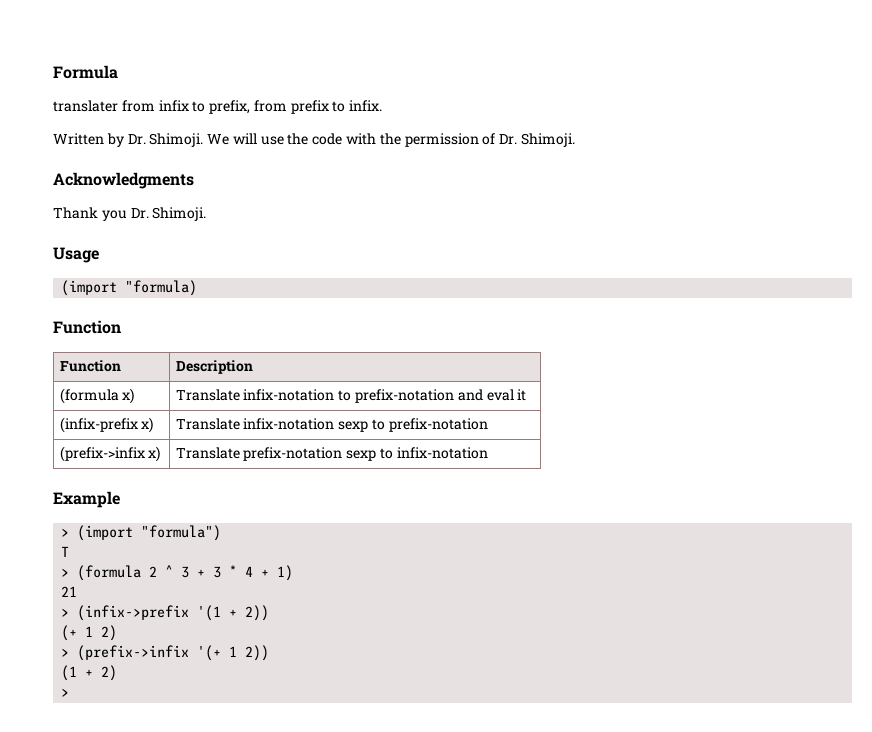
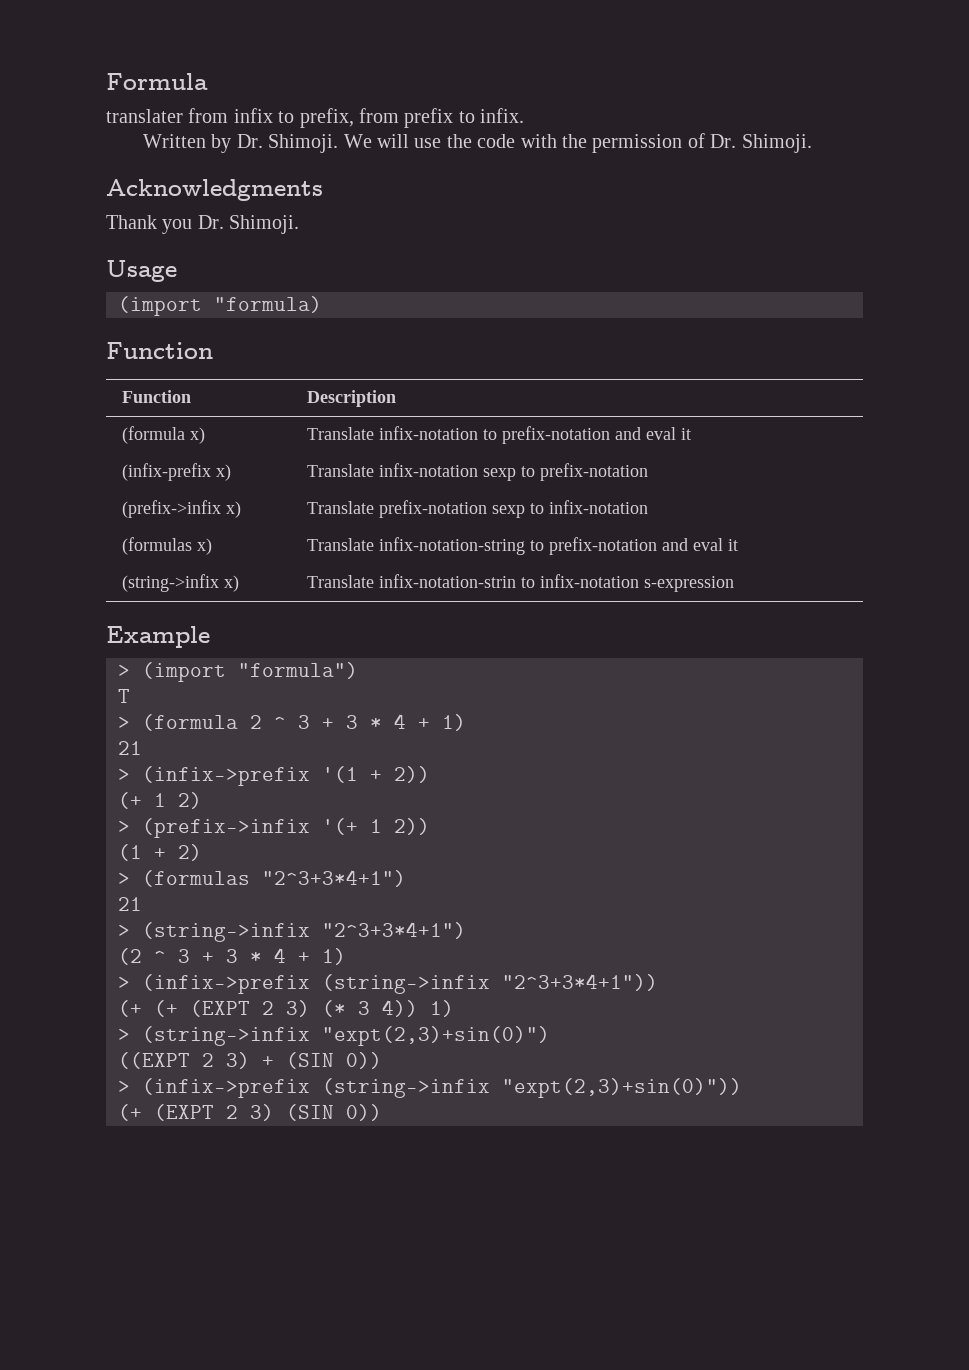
(488, 453) none -> [121,537,212,555] [306,537,738,555] [121,574,239,592] [306,574,734,592] // (formulas x) | Translate infix-notation-string to prefix-notation and eval it // (string->infix x) | Translate infix-notation-strin to infix-notation s-expression
(70, 692) none -> [142,870,406,887] [118,897,142,911] [118,922,466,942] [118,948,346,965] [118,974,658,994] [118,1000,454,1017] [118,1026,550,1046] [118,1052,382,1069] [118,1078,742,1098] [118,1104,382,1121] (formulas "2^3+3*4+1") // 21 // > (string->infix "2^3+3*4+1") // (2 ^ 3 + 3 * 4 + 1) // > (infix->prefix (string->infix "2^3+3*4+1")) // (+ (+ (EXPT 2 3) (* 3 4)) 1) // > (string->infix "expt(2,3)+sin(0)") // ((EXPT 2 3) + (SIN 0)) // > (infix->prefix (string->infix "expt(2,3)+sin(0)")) // (+ (EXPT 2 3) (SIN 0))

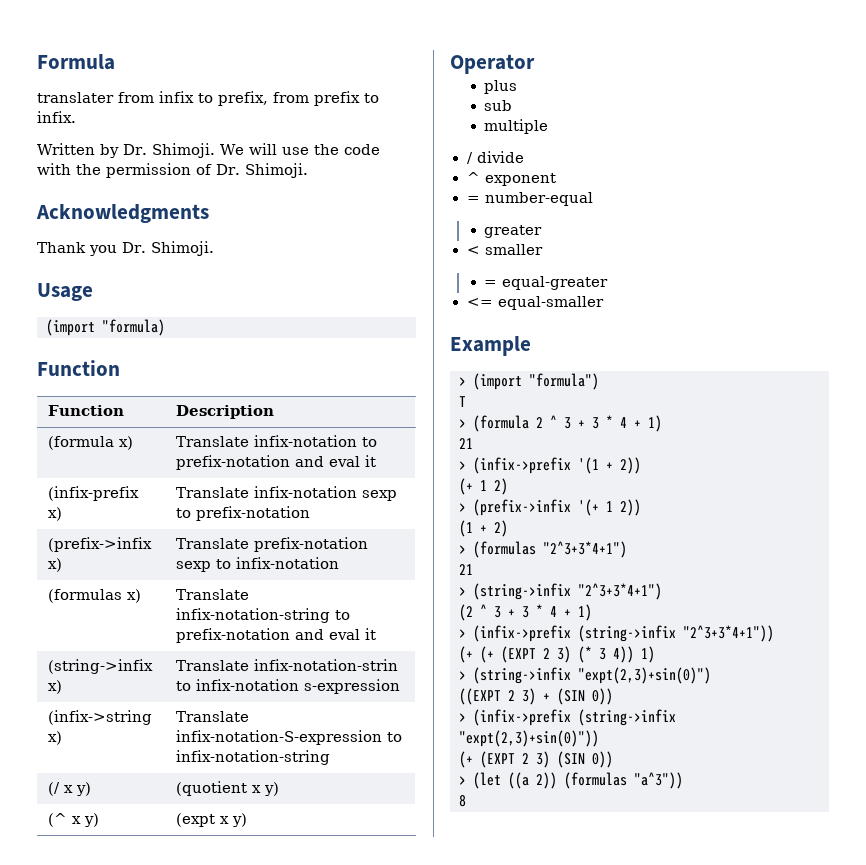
(734, 584) none -> [47,710,152,725] [47,731,62,745] [175,711,249,722] [175,730,402,745] [175,750,330,765] [47,782,91,796] [175,781,279,796] [47,813,99,827] [175,813,247,827] [450,54,535,74] [484,80,518,94] [484,100,513,111] [484,119,549,134] [466,151,524,164] [466,172,556,186] [466,192,593,206] [484,225,543,238] [466,244,543,255] [484,276,609,290] [466,296,604,310] // (infix->string x) | Translate infix-notation-S-expression to infix-notation-string // (/ x y) | (quotient x y) // (^ x y) | (expt x y) // Operator // plus // sub // multiple // / divide // ^ exponent // = number-equal // greater // < smaller // = equal-greater // <= equal-smaller
(382, 1112) none -> [459,772,683,789] [459,795,466,807] // > (let ((a 2)) (formulas "a^3")) // 8

